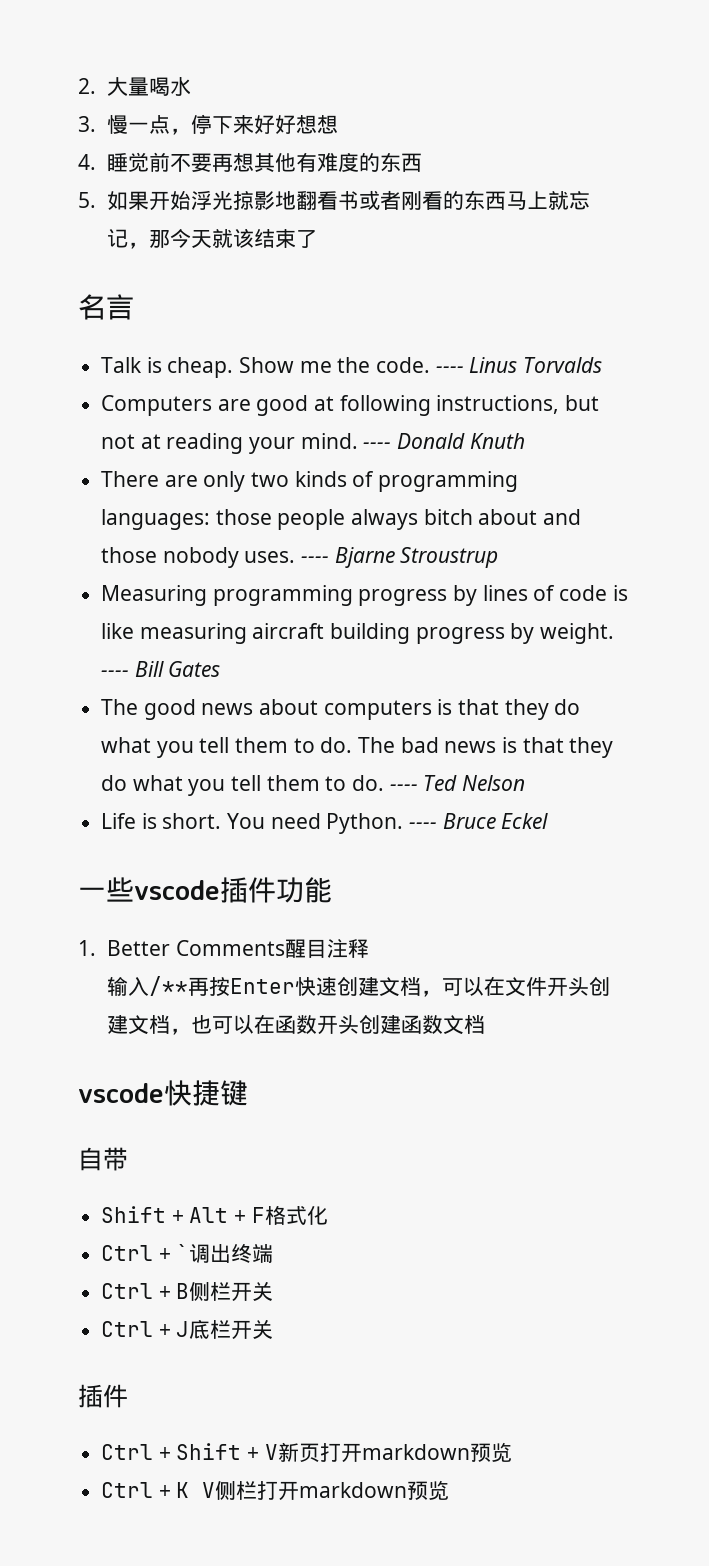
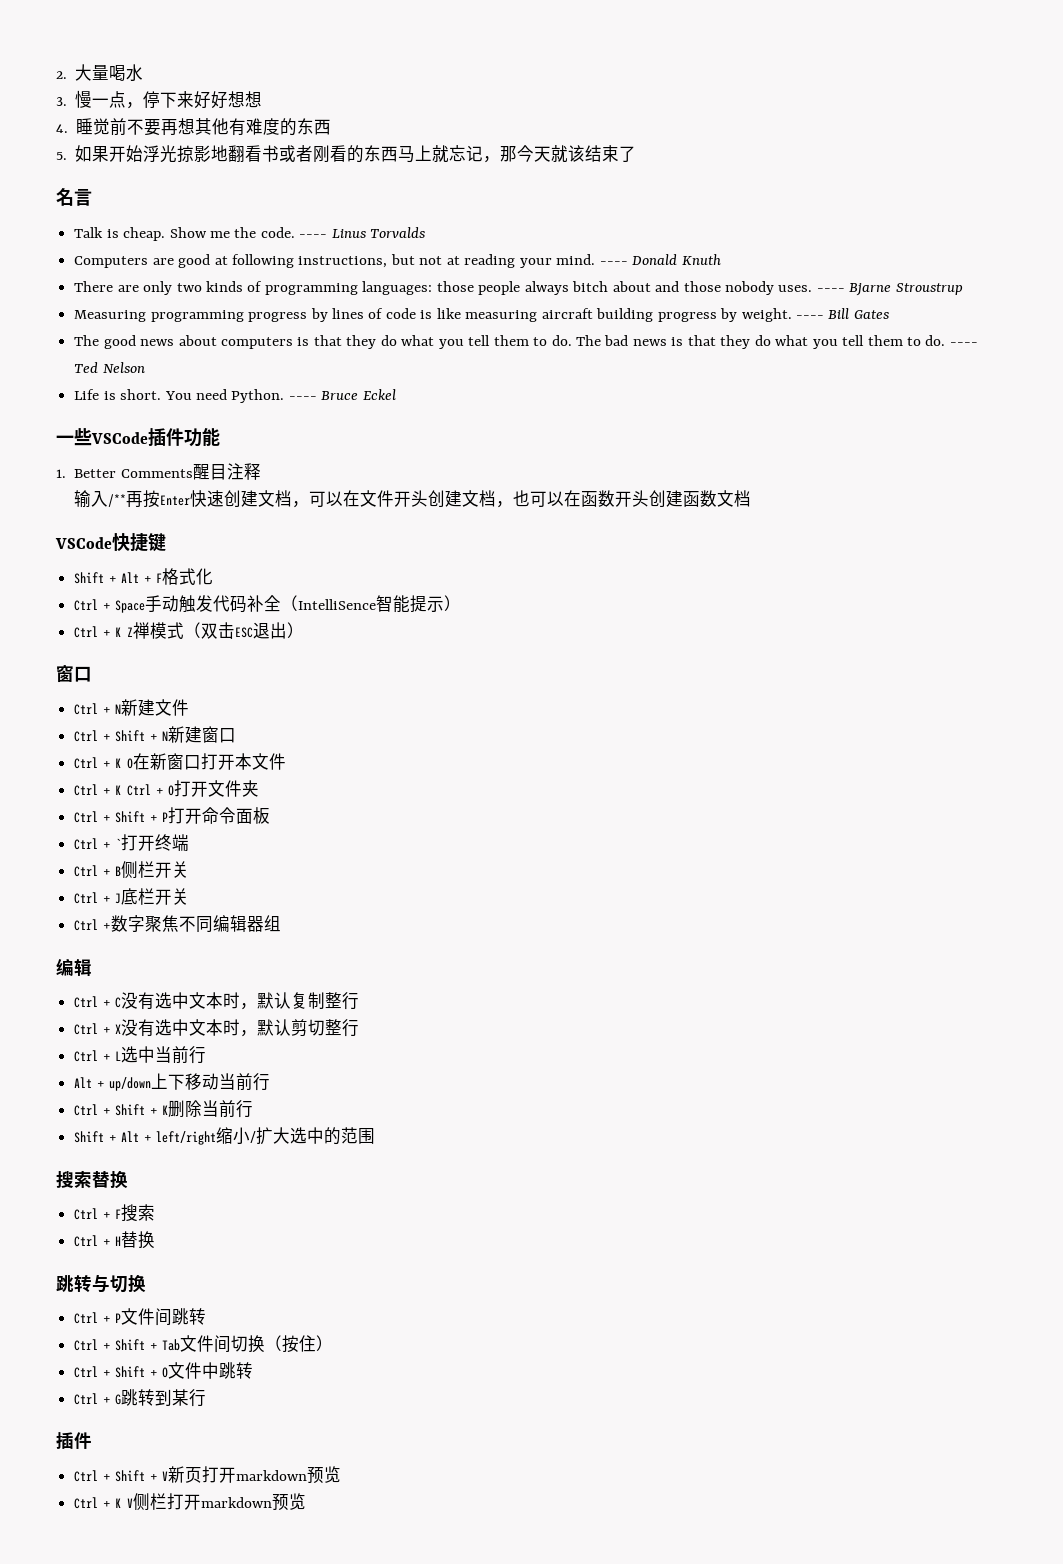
[134,880,220,900] vscode -> [91,432,148,444] VSCode
[78,1083,164,1103] vscode -> [55,537,112,549] VSCode
[78,1147,128,1171] // 自带 -> (166, 542) none
(328, 1215) none -> [74,595,462,613] [74,622,305,639] [56,665,92,683] [74,699,190,716] [74,726,236,743] [74,753,287,770] [74,780,259,797] [74,807,270,824] // Ctrl + Space手动触发代码补全（IntelliSence智能提示） // Ctrl + K Z禅模式（双击ESC退出） // 窗口 // Ctrl + N新建文件 // Ctrl + Shift + N新建窗口 // Ctrl + K O在新窗口打开本文件 // Ctrl + K Ctrl + O打开文件夹 // Ctrl + Shift + P打开命令面板
[189,1244,232,1263] 调出 -> [121,834,156,851] 打开
(274, 1329) none -> [74,915,281,933] [56,958,92,976] [74,992,360,1010] [74,1019,360,1037] [74,1046,207,1064] [74,1073,271,1091] [74,1100,253,1118] [74,1127,375,1145] [56,1170,128,1189] [74,1204,156,1222] [74,1231,156,1249] [56,1274,146,1293] [74,1308,207,1326] [74,1335,333,1353] [74,1362,253,1379] [74,1389,207,1407] // Ctrl +数字聚焦不同编辑器组 // 编辑 // Ctrl + C没有选中文本时，默认复制整行 // Ctrl + X没有选中文本时，默认剪切整行 // Ctrl + L选中当前行 // Alt + up/down上下移动当前行 // Ctrl + Shift + K删除当前行 // Shift + Alt + left/right缩小/扩大选中的范围 // 搜索替换 // Ctrl + F搜索 // Ctrl + H替换 // 跳转与切换 // Ctrl + P文件间跳转 // Ctrl + Shift + Tab文件间切换（按住） // Ctrl + Shift + O文件中跳转 // Ctrl + G跳转到某行

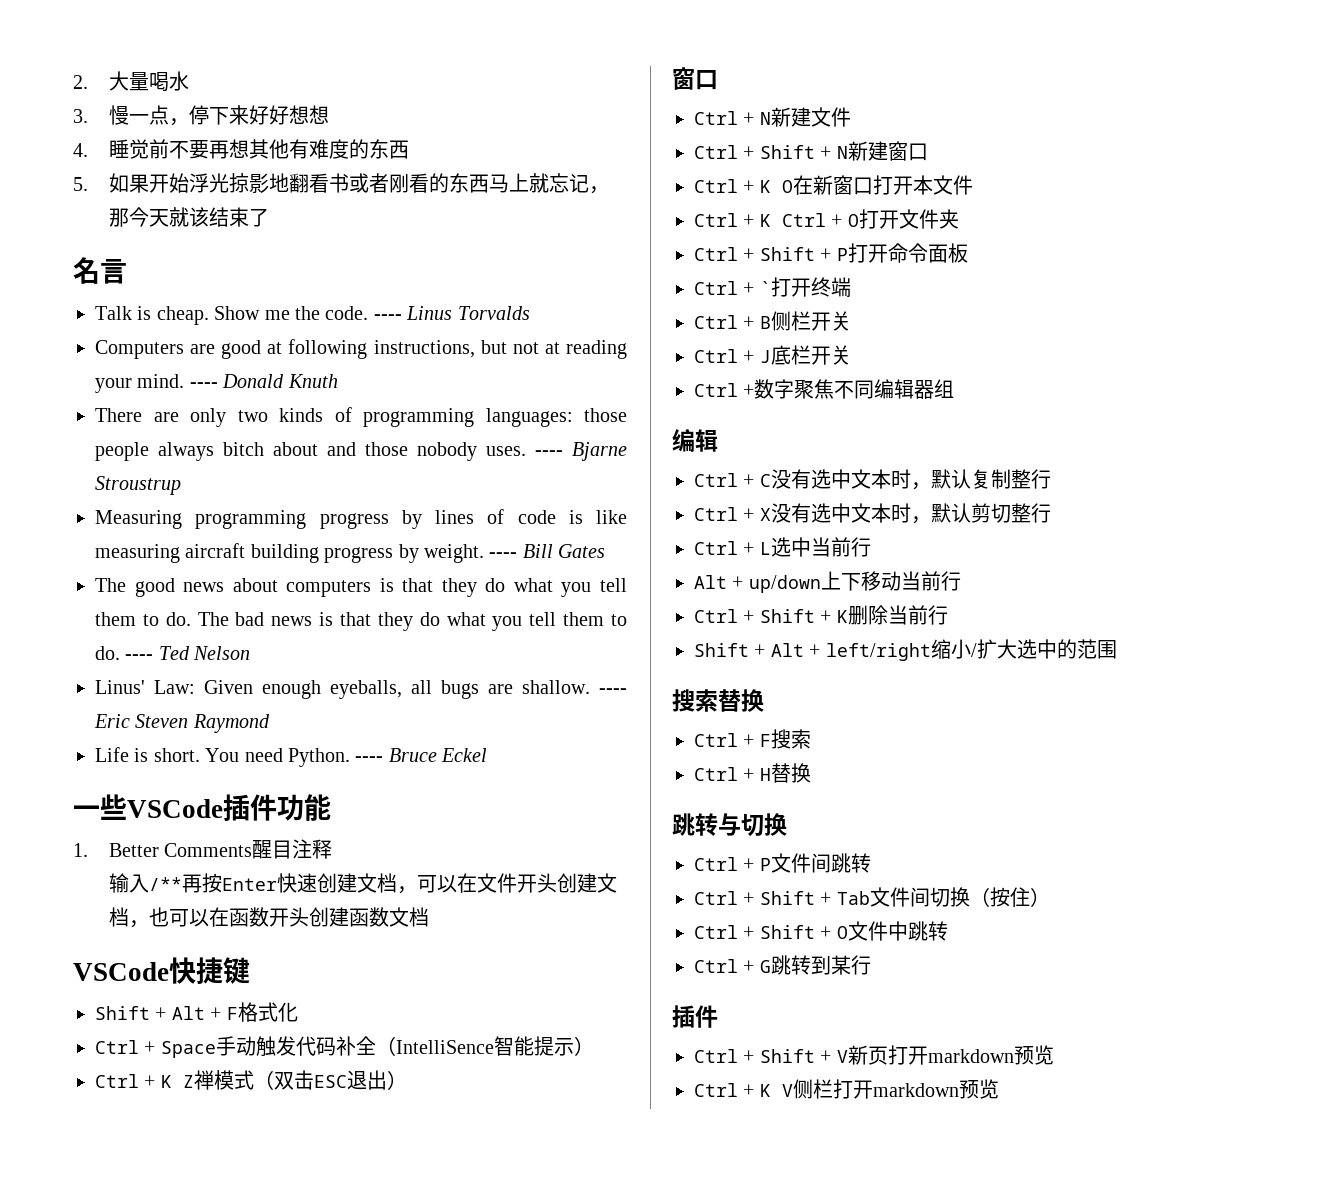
(145, 367) none -> [95,680,627,699] [94,714,270,733] // Linus' Law: Given enough eyeballs, all bugs are shallow. ---- Eric Steven Raymond

